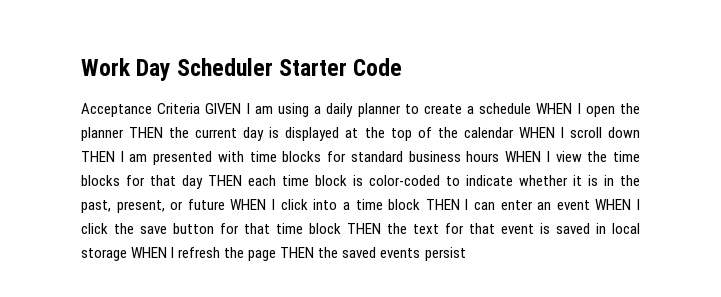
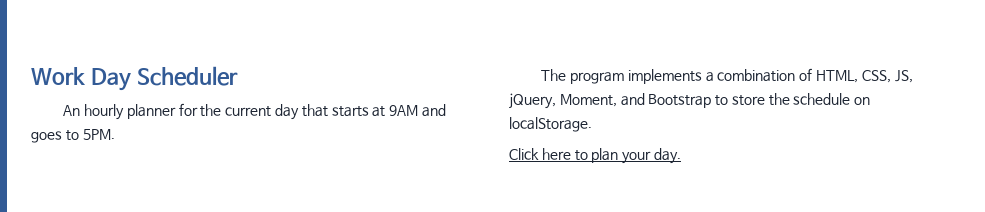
[279,58,403,76] [81,103,640,117] [81,127,640,141] [81,151,641,165] [81,175,640,189] [81,199,640,213] [81,223,640,234] [81,247,466,261] Starter Code // Acceptance Criteria GIVEN I am using a daily planner to create a schedule WHEN I open the planner THEN the current day is displayed at the top of the calendar WHEN I scroll down THEN I am presented with time blocks for standard business hours WHEN I view the time blocks for that day THEN each time block is color-coded to indicate whether it is in the past, present, or future WHEN I click into a time block THEN I can enter an event WHEN I click the save button for that time block THEN the text for that event is saved in local storage WHEN I refresh the page THEN the saved events persist -> [63,103,446,120] [31,129,115,143] [541,68,913,84] [509,93,871,109] [509,117,592,132] [509,148,681,164] // An hourly planner for the current day that starts at 9AM and goes to 5PM. // The program implements a combination of HTML, CSS, JS, jQuery, Moment, and Bootstrap to store the schedule on localStorage. // Click here to plan your day.

